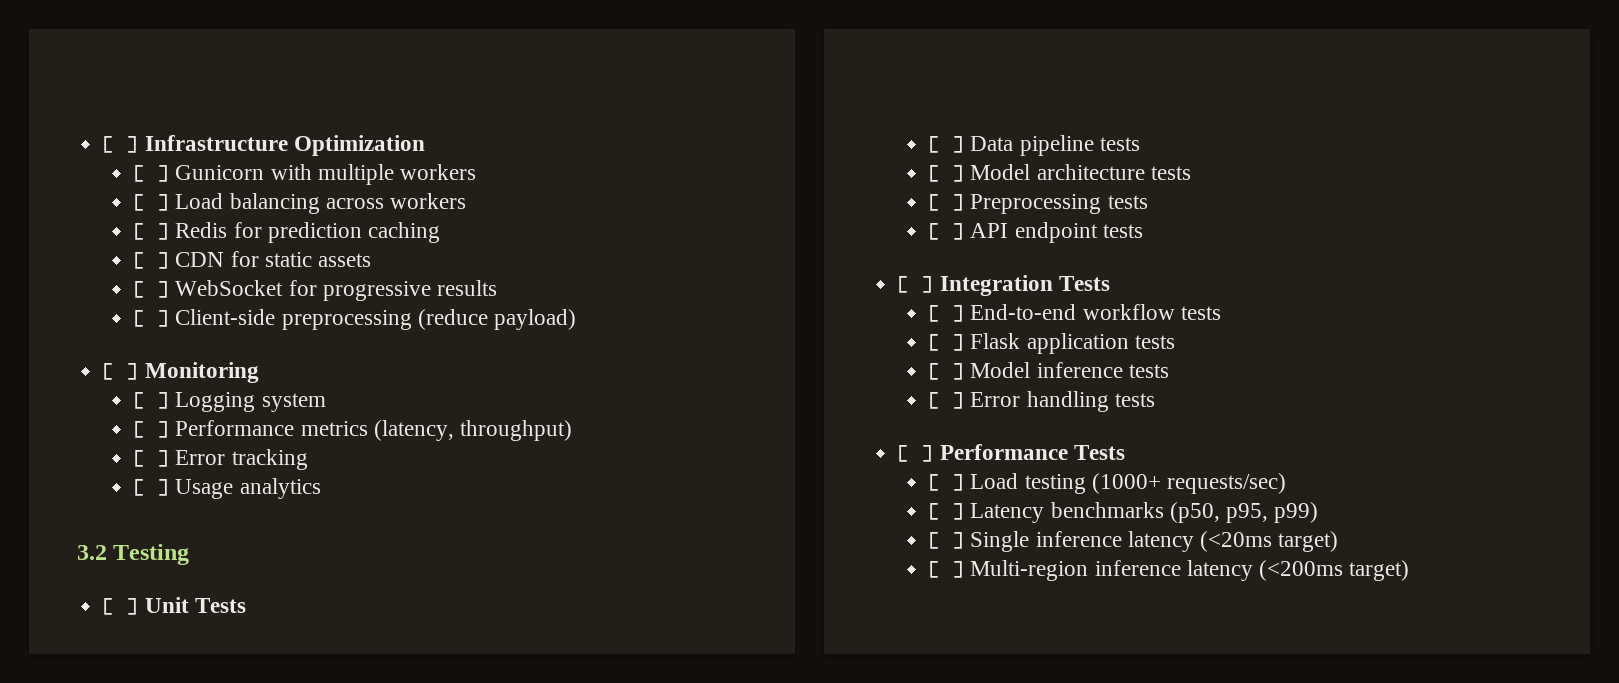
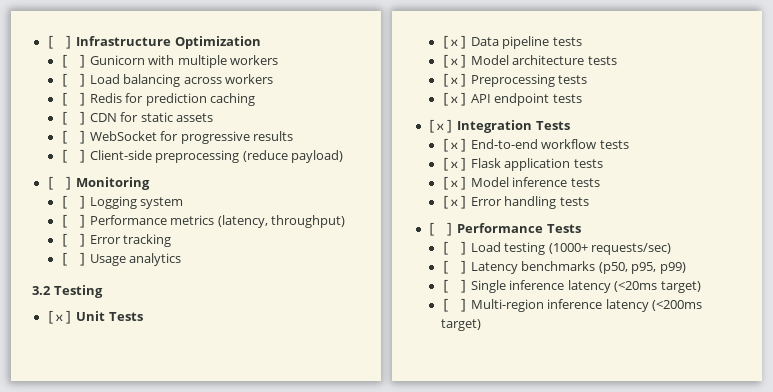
[102,598,139,615] [ ] -> [45,310,73,324] [x]
[928,136,965,153] [ ] -> [440,35,468,49] [x]
[928,165,965,182] [ ] -> [440,54,468,68] [x]
[928,194,965,211] [ ] -> [440,73,468,87] [x]
[928,223,965,240] [ ] -> [440,92,468,106] [x]
[897,276,934,293] [ ] -> [426,119,454,133] [x]
[928,305,965,322] [ ] -> [440,138,468,152] [x]
[928,334,965,351] [ ] -> [440,157,468,171] [x]
[928,363,965,380] [ ] -> [440,176,468,190] [x]
[928,392,965,409] [ ] -> [440,195,468,209] [x]

